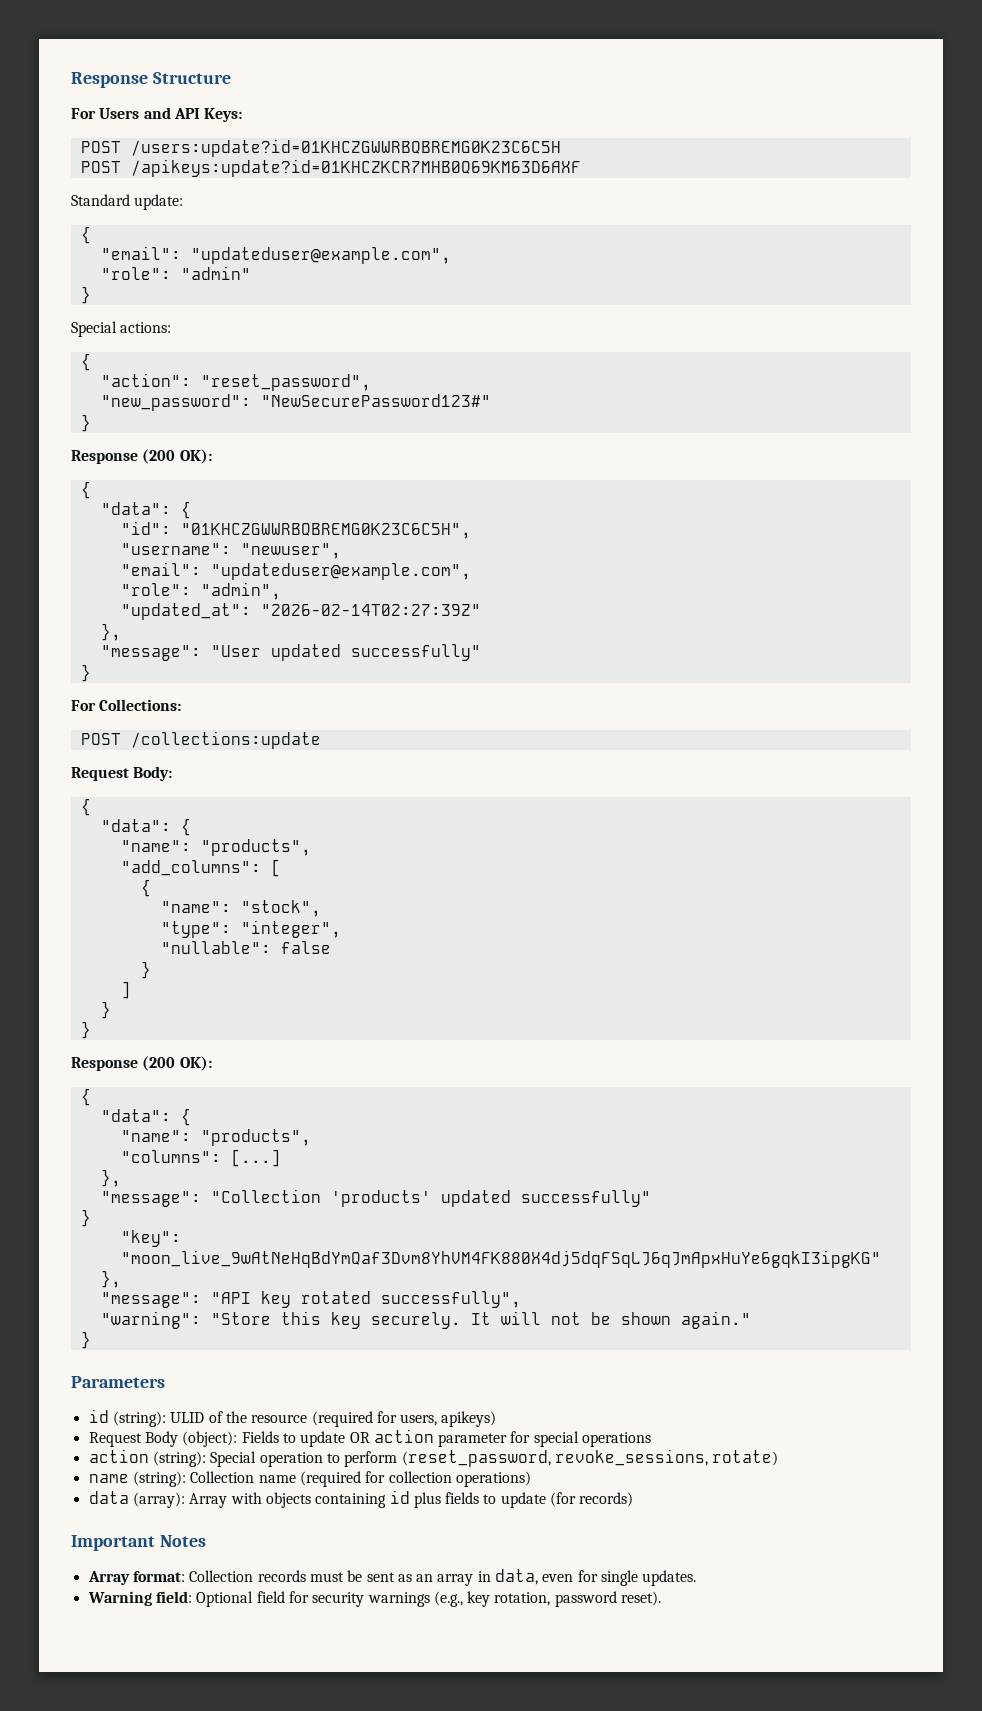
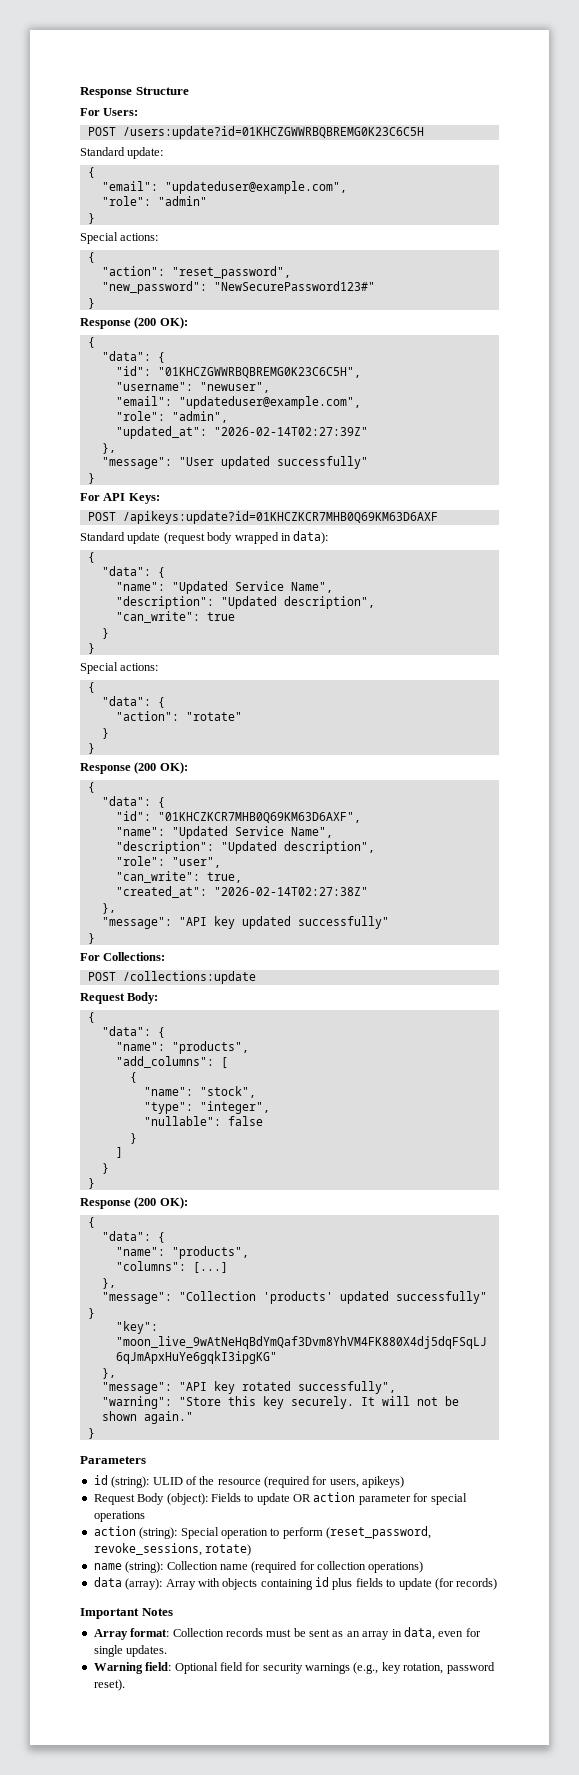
[99,107,243,122] Users and API Keys: -> [103,108,139,116] Users:
[80,159,581,177] // POST /apikeys:update?id=01KHCZKCR7MHB0Q69KM63D6AXF -> (424, 132) none
(91, 673) none -> [80,493,160,504] [87,511,438,524] [80,531,329,544] [87,552,95,563] [101,566,165,578] [115,581,333,594] [115,596,375,609] [115,611,235,623] [101,628,109,639] [87,643,95,654] [80,662,159,674] [87,682,95,693] [101,696,165,708] [115,711,242,721] [101,728,109,739] [87,743,95,754] [80,762,188,774] [87,782,95,793] [101,796,165,808] [115,811,361,823] [115,826,333,839] [115,841,375,854] [115,856,221,868] [115,871,242,883] [115,886,368,898] [101,903,116,914] [101,916,389,929] [87,933,95,944] // For API Keys: // POST /apikeys:update?id=01KHCZKCR7MHB0Q69KM63D6AXF // Standard update (request body wrapped in data): // { // "data": { // "name": "Updated Service Name", // "description": "Updated description", // "can_write": true // } // } // Special actions: // { // "data": { // "action": "rotate" // } // } // Response (200 OK): // { // "data": { // "id": "01KHCZKCR7MHB0Q69KM63D6AXF", // "name": "Updated Service Name", // "description": "Updated description", // "role": "user", // "can_write": true, // "created_at": "2026-02-14T02:27:38Z" // }, // "message": "API key updated successfully" // }

